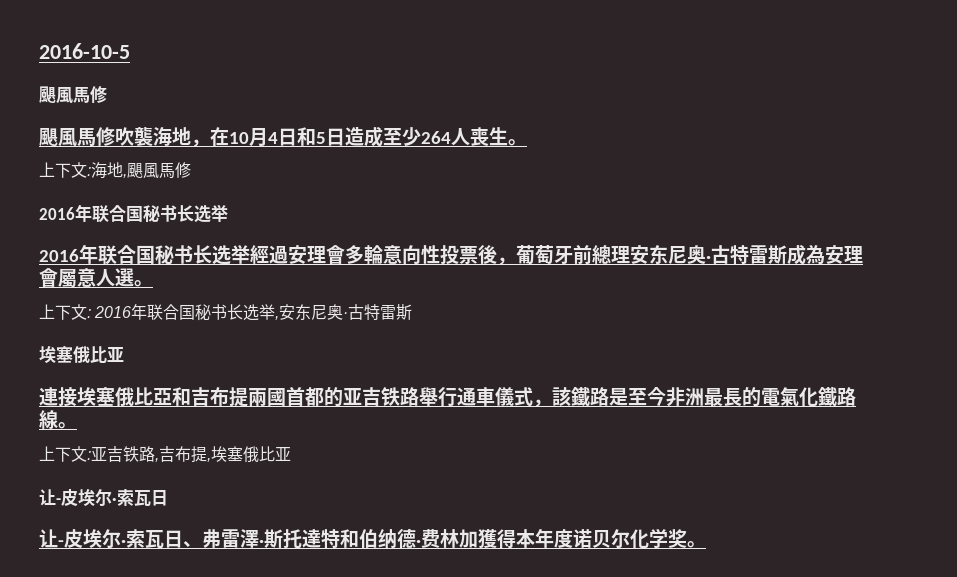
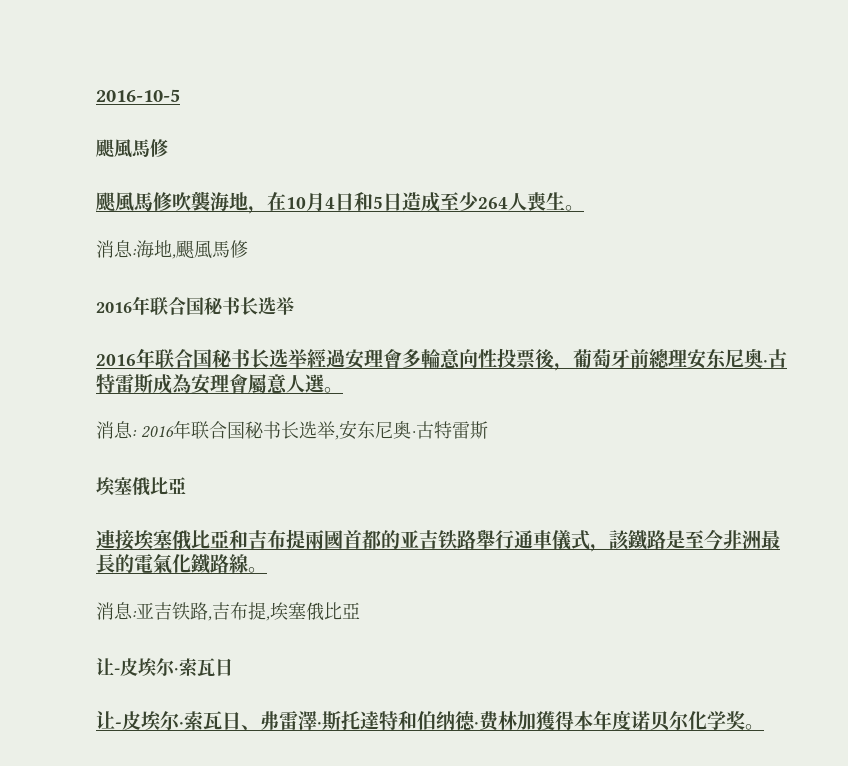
[39,162,87,178] 上下文 -> [96,240,133,258] 消息
[39,304,87,320] 上下文 -> [96,421,133,439] 消息
[107,347,124,362] 亚 -> [168,477,186,494] 亞
[39,446,87,462] 上下文 -> [96,602,133,620] 消息
[275,447,291,461] 亚 -> [342,602,360,619] 亞

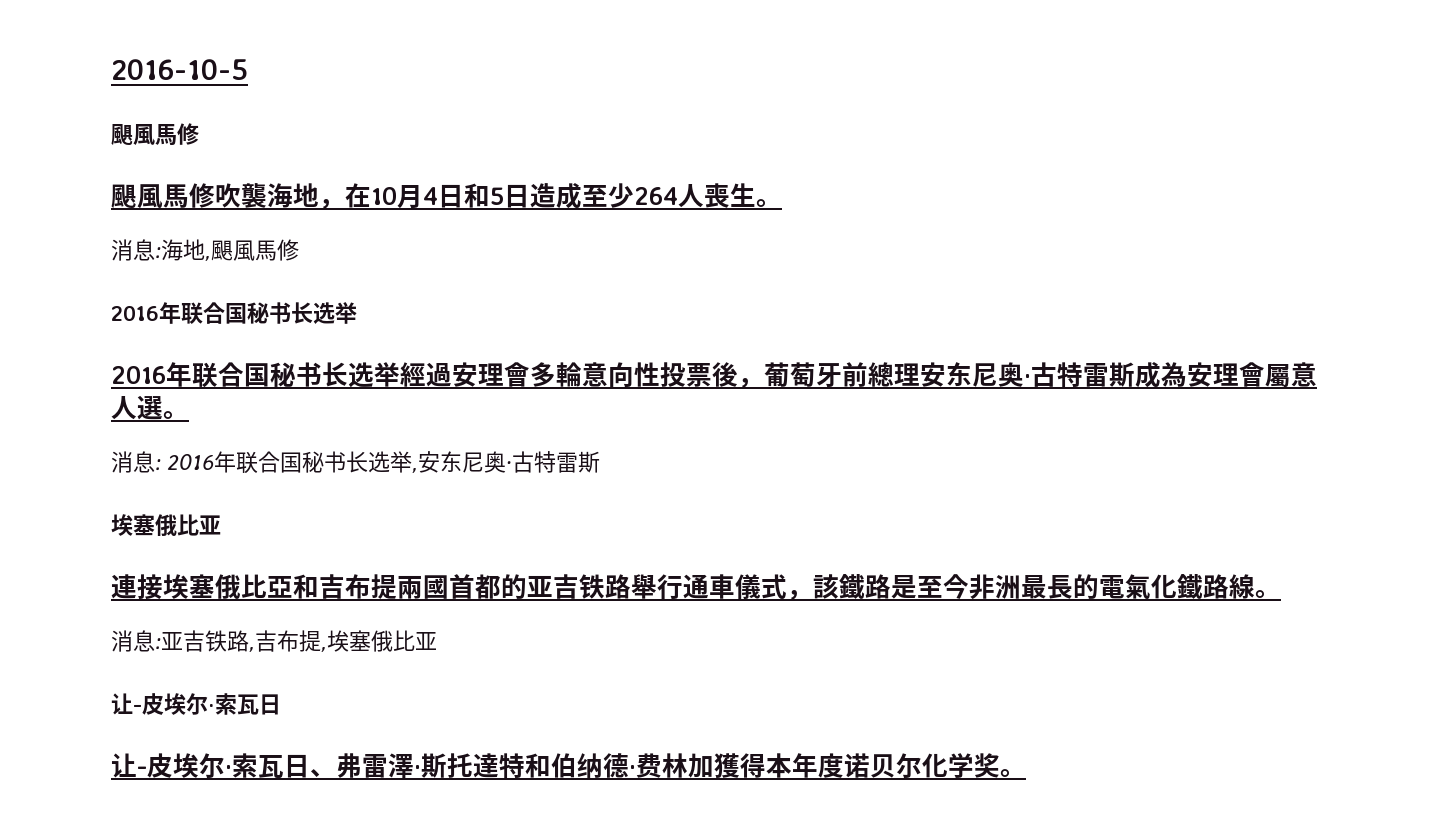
[168,477,186,494] 亞 -> [199,515,221,535] 亚
[342,602,360,619] 亞 -> [415,632,437,650] 亚

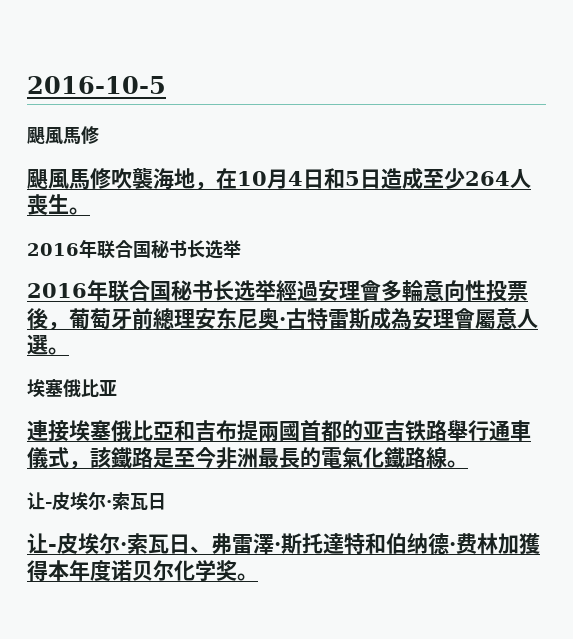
[111,239,299,261] // 消息:海地,颶風馬修 -> (90, 211) none
[111,451,600,474] // 消息: 2016年联合国秘书长选举,安东尼奥·古特雷斯 -> (69, 351) none
[111,630,437,652] // 消息:亚吉铁路,吉布提,埃塞俄比亚 -> (468, 464) none

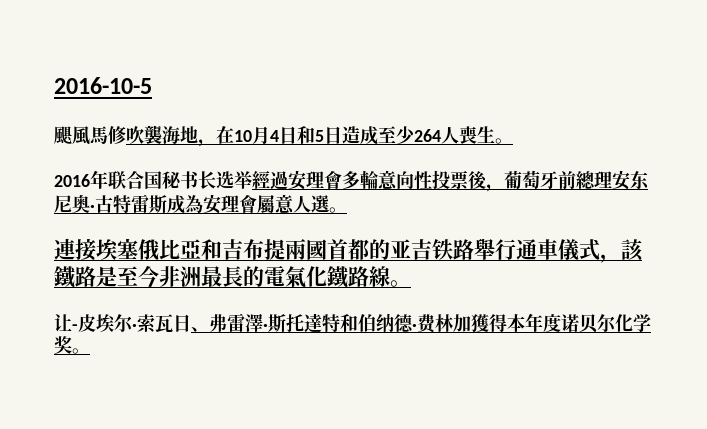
[27,168,111,190] // 颶風馬修 -> (126, 135) none
[27,280,276,302] // 2016年联合国秘书长选举 -> (252, 180) none
[27,379,117,398] // 埃塞俄比亚 -> (347, 210) none
[27,533,190,554] // 让-皮埃尔·索瓦日 -> (191, 323) none

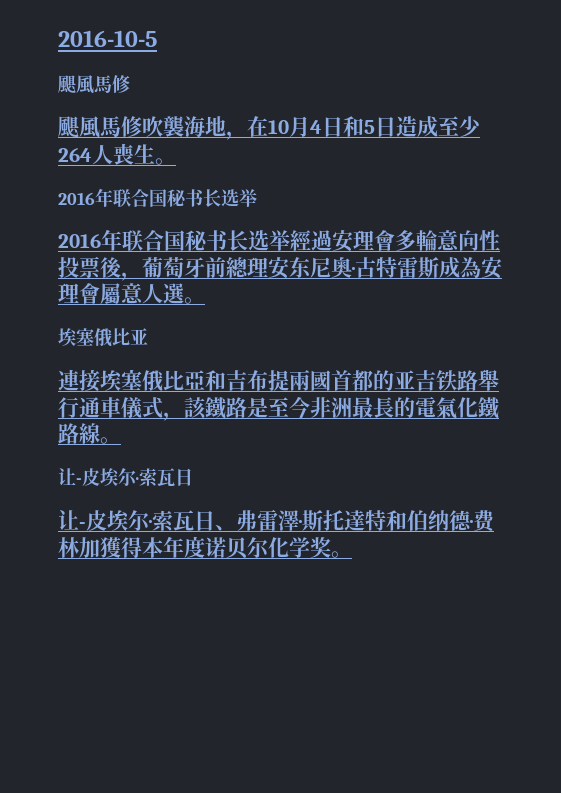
(126, 135) none -> [58,116,142,138] // 颶風馬修
(252, 180) none -> [58,229,290,251] // 2016年联合国秘书长选举
(347, 210) none -> [58,328,148,347] // 埃塞俄比亚
(191, 323) none -> [58,510,215,532] // 让-皮埃尔·索瓦日

